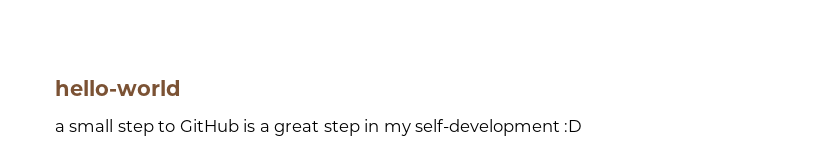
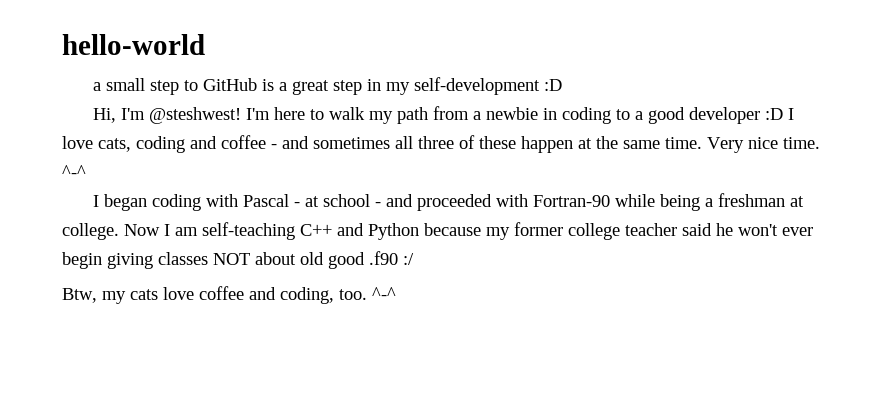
(583, 126) none -> [93,106,795,124] [62,135,820,153] [62,165,86,178] [93,193,805,211] [62,222,813,240] [62,251,414,269] [62,286,396,304] // Hi, I'm @steshwest! I'm here to walk my path from a newbie in coding to a good developer :D I love cats, coding and coffee - and sometimes all three of these happen at the same time. Very nice time. ^-^ // I began coding with Pascal - at school - and proceeded with Fortran-90 while being a freshman at college. Now I am self-teaching C++ and Python because my former college teacher said he won't ever begin giving classes NOT about old good .f90 :/ // Btw, my cats love coffee and coding, too. ^-^

